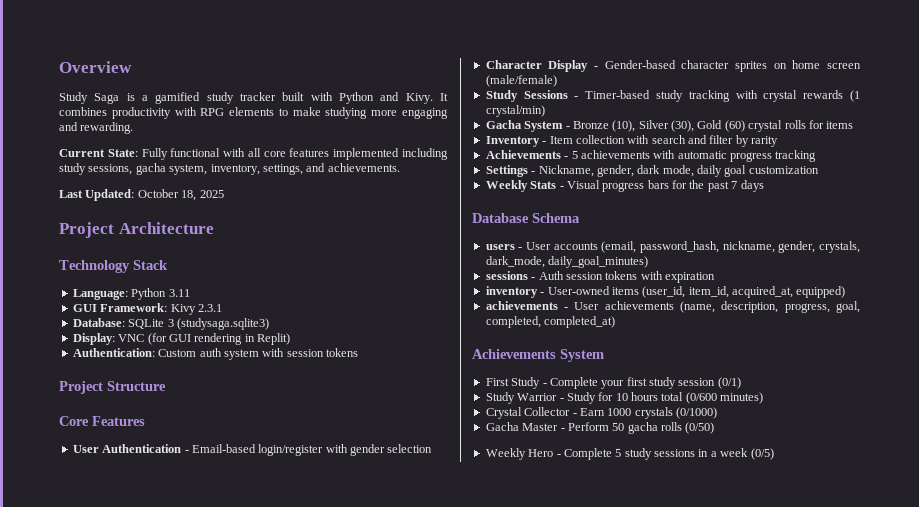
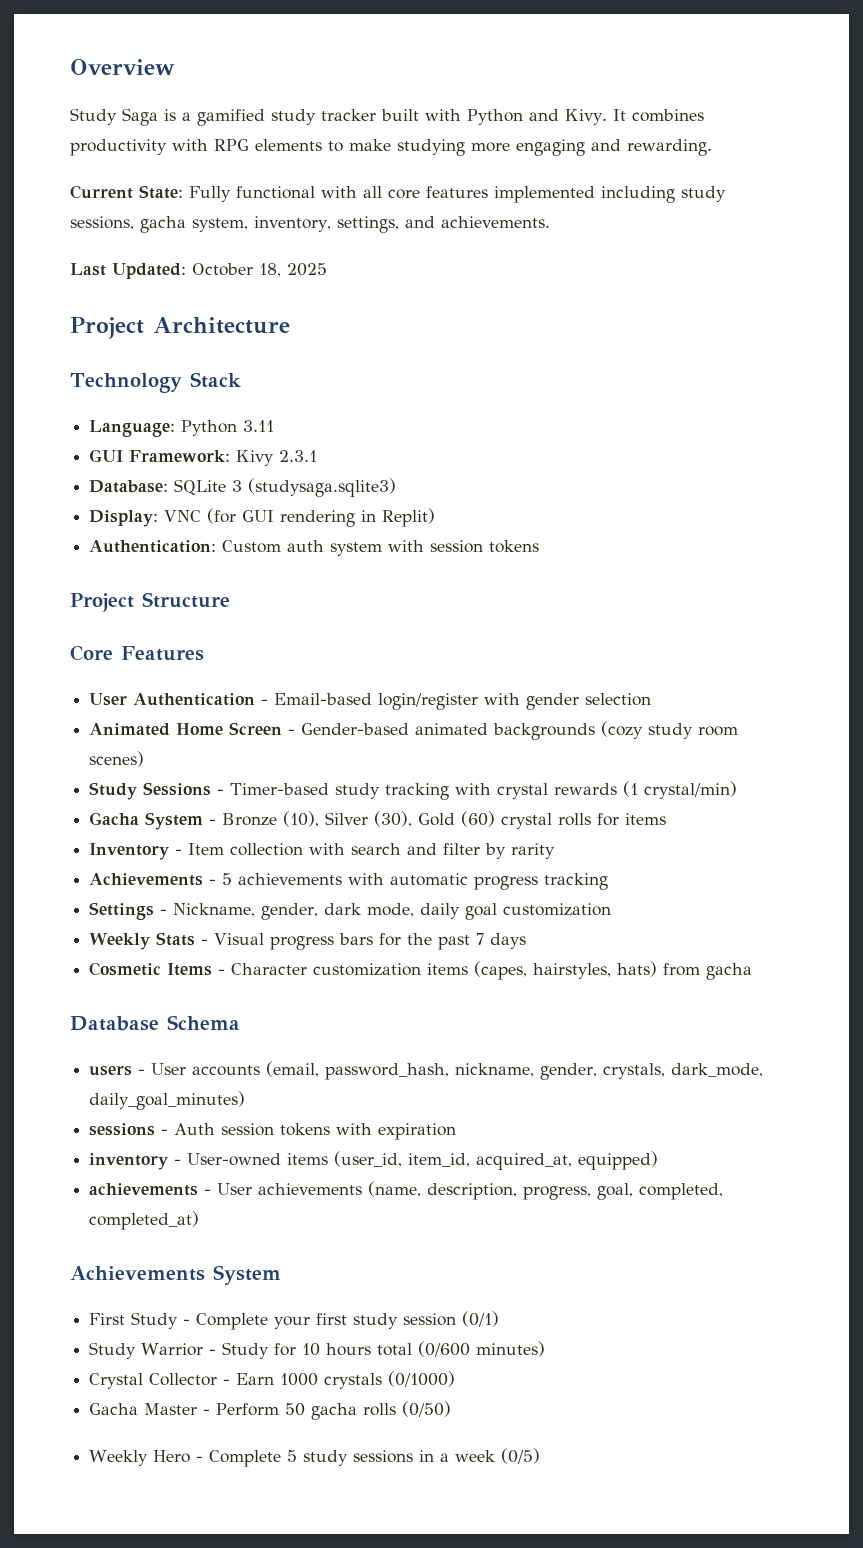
[485,60,861,72] [485,75,557,87] Character Display - Gender-based character sprites on home screen (male/female) -> [89,721,739,740] [89,751,145,767] Animated Home Screen - Gender-based animated backgrounds (cozy study room scenes)
(764, 186) none -> [89,961,753,980] // Cosmetic Items - Character customization items (capes, hairstyles, hats) from gacha

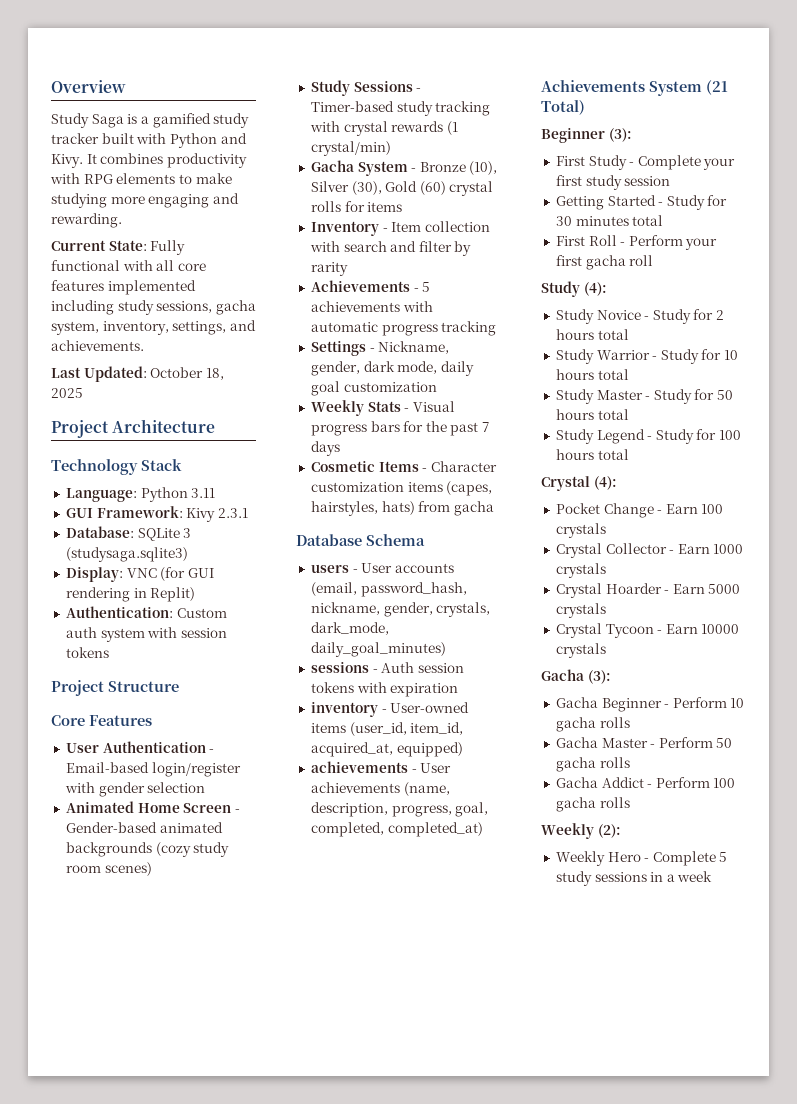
(281, 1275) none -> [706,80,728,95] [541,100,585,115] [541,128,632,143] (21 Total) // Beginner (3):
[462,1311,500,1327] (0/1) -> [555,195,728,210] [555,215,664,226] [555,235,718,250] [555,255,654,270] [541,281,607,297] [555,309,725,324] [555,329,629,340] // Getting Started - Study for 30 minutes total // First Roll - Perform your first gacha roll // Study (4): // Study Novice - Study for 2 hours total
[418,1341,546,1357] (0/600 minutes) -> [555,389,734,404] [555,409,629,420] [555,429,742,444] [555,449,629,460] [541,476,617,491] [555,503,724,518] [555,523,606,538] // Study Master - Study for 50 hours total // Study Legend - Study for 100 hours total // Crystal (4): // Pocket Change - Earn 100 crystals
[388,1371,456,1387] (0/1000) -> [555,583,741,598] [555,603,606,618] [555,623,740,638] [555,643,606,658] [541,669,611,684] [555,697,745,712] [555,717,630,732] // Crystal Hoarder - Earn 5000 crystals // Crystal Tycoon - Earn 10000 crystals // Gacha (3): // Gacha Beginner - Perform 10 gacha rolls
[402,1401,452,1417] (0/50) -> [555,777,736,788] [555,797,630,812] [541,823,621,839] // Gacha Addict - Perform 100 gacha rolls // Weekly (2):
[501,1448,541,1464] (0/5) -> (713, 876) none

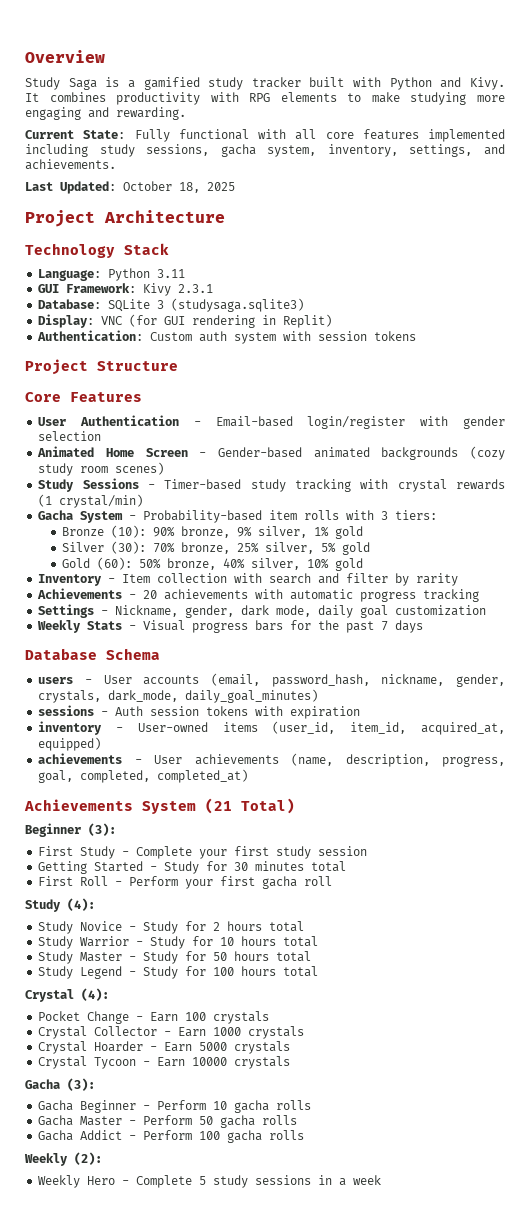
[419,161,498,175] [310,181,494,196] [310,201,403,212] Bronze (10), Silver (30), Gold (60) crystal rolls for items -> [143,510,438,523] [61,525,363,539] [61,541,370,555] [61,557,363,571] Probability-based item rolls with 3 tiers: // Bronze (10): 90% bronze, 9% silver, 1% gold // Silver (30): 70% bronze, 25% silver, 5% gold // Gold (60): 50% bronze, 40% silver, 10% gold
[422,282,431,292] 5 -> [143,590,158,599] 20
[310,461,497,472] [310,481,493,496] [310,501,494,516] // Cosmetic Items - Character customization items (capes, hairstyles, hats) from gacha -> (424, 626) none

